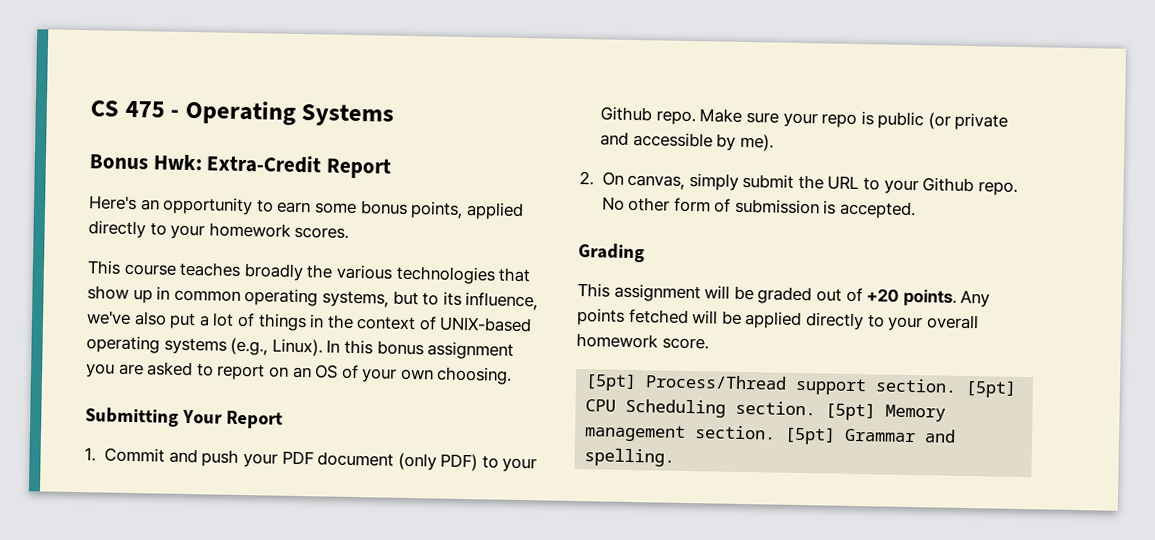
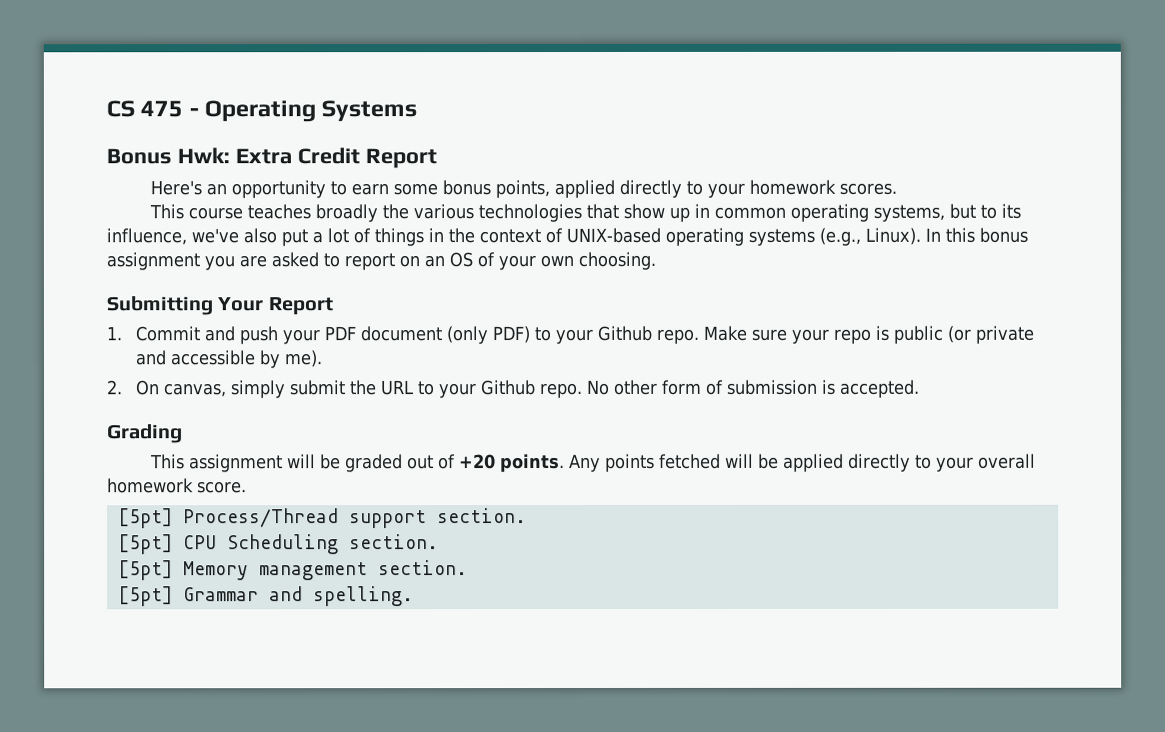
[206,154,323,174] Extra-Credit -> [234,147,360,165] Extra Credit
(958, 385) none -> (527, 516) //
(817, 408) none -> (439, 542) //
(777, 432) none -> (468, 568) //

